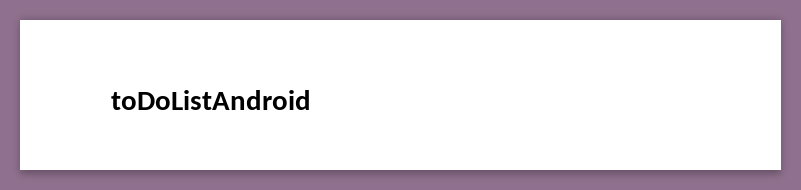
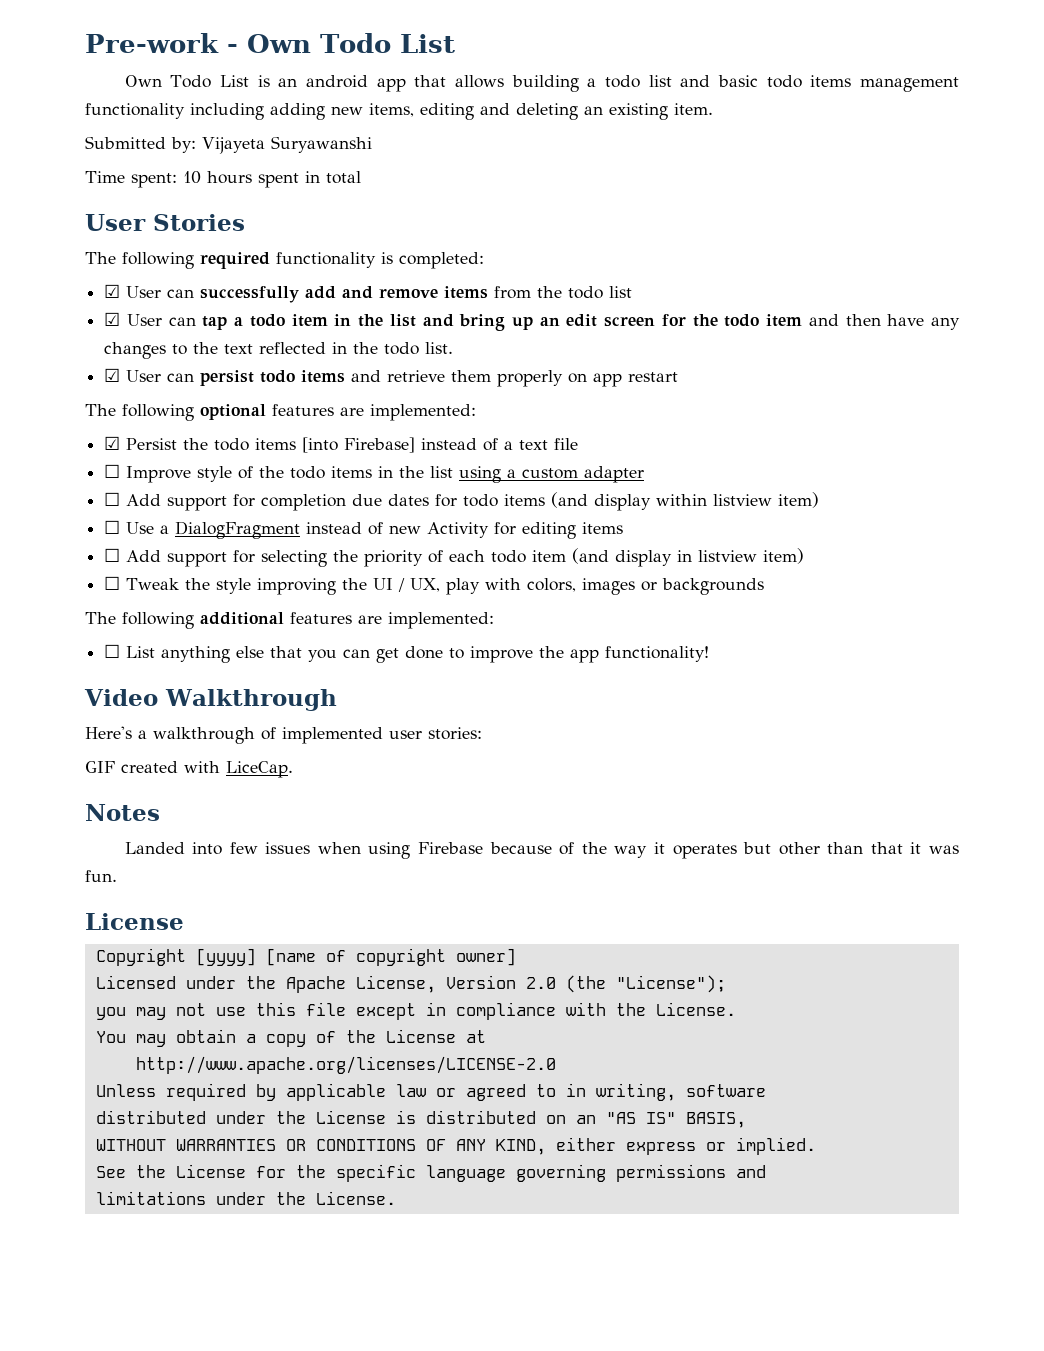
[111,90,311,110] toDoListAndroid -> [85,33,455,53] [124,75,959,92] [85,103,713,120] [85,136,372,154] [85,171,361,188] [85,214,245,231] [85,252,484,269] [104,284,633,303] [104,312,960,331] [104,342,454,359] [104,368,679,387] [85,404,476,421] [104,436,579,453] [104,464,645,483] [104,492,820,511] [104,520,624,539] [104,548,805,567] [104,576,765,595] [85,612,494,629] [104,644,710,663] [84,689,337,711] [85,726,482,744] [85,761,293,778] [85,804,160,821] [124,842,960,859] [85,870,117,882] [85,913,184,930] [95,948,516,966] [95,975,726,993] [95,1002,736,1020] [95,1029,486,1047] [135,1056,556,1074] [95,1083,766,1101] [95,1110,746,1128] [95,1137,816,1155] [95,1164,766,1182] [95,1191,396,1205] Pre-work - Own Todo List // Own Todo List is an android app that allows building a todo list and basic todo items management functionality including adding new items, editing and deleting an existing item. // Submitted by: Vijayeta Suryawanshi // Time spent: 10 hours spent in total // User Stories // The following required functionality is completed: // ☑ User can successfully add and remove items from the todo list // ☑ User can tap a todo item in the list and bring up an edit screen for the todo item and then have any changes to the text reflected in the todo list. // ☑ User can persist todo items and retrieve them properly on app restart // The following optional features are implemented: // ☑ Persist the todo items [into Firebase] instead of a text file // ☐ Improve style of the todo items in the list using a custom adapter // ☐ Add support for completion due dates for todo items (and display within listview item) // ☐ Use a DialogFragment instead of new Activity for editing items // ☐ Add support for selecting the priority of each todo item (and display in listview item) // ☐ Tweak the style improving the UI / UX, play with colors, images or backgrounds // The following additional features are implemented: // ☐ List anything else that you can get done to improve the app functionality! // Video Walkthrough // Here's a walkthrough of implemented user stories: // GIF created with LiceCap. // Notes // Landed into few issues when using Firebase because of the way it operates but other than that it was fun. // License // Copyright [yyyy] [name of copyright owner] // Licensed under the Apache License, Version 2.0 (the "License"); // you may not use this file except in compliance with the License. // You may obtain a copy of the License at // http://www.apache.org/licenses/LICENSE-2.0 // Unless required by applicable law or agreed to in writing, software // distributed under the License is distributed on an "AS IS" BASIS, // WITHOUT WARRANTIES OR CONDITIONS OF ANY KIND, either express or implied. // See the License for the specific language governing permissions and // limitations under the License.

